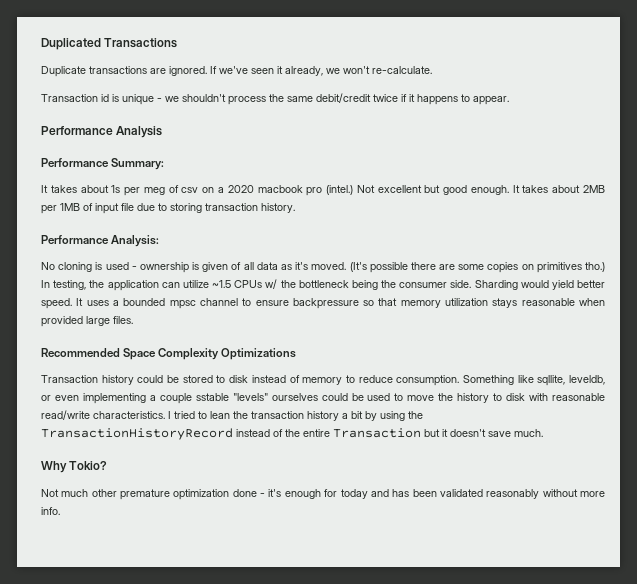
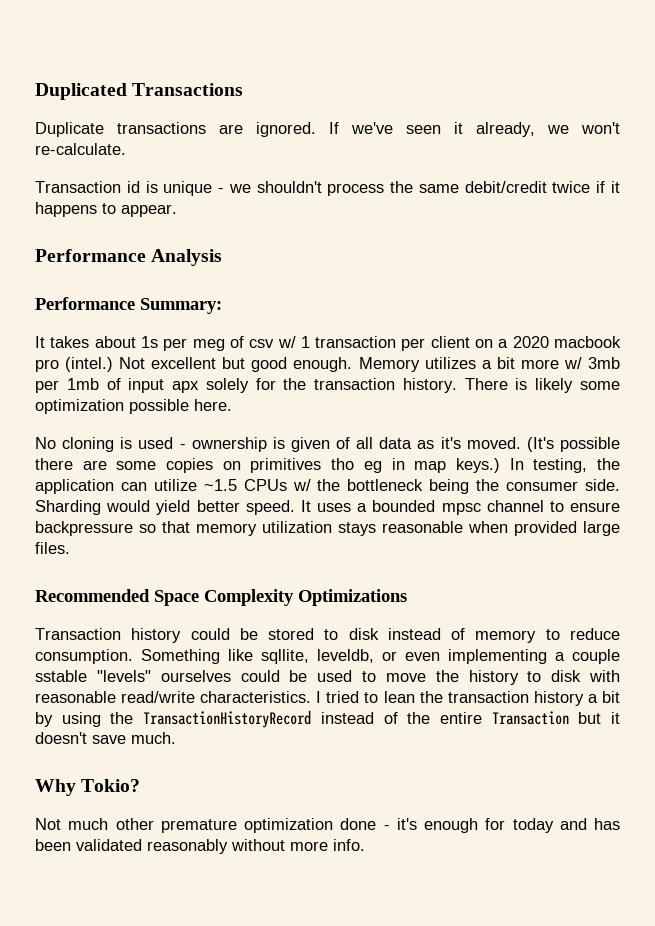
(199, 190) none -> [277,336,470,351] w/ 1 transaction per client
[512,185,605,193] [41,203,295,214] [41,235,160,247] It takes about 2MB per 1MB of input file due to storing transaction history. // Performance Analysis: -> [358,357,621,372] [35,378,620,393] [35,399,232,414] Memory utilizes a bit more w/ 3mb per 1mb of input apx solely for the transaction history. There is likely some optimization possible here.
[585,262,606,272] tho.) -> [331,458,500,473] tho eg in map keys.)

